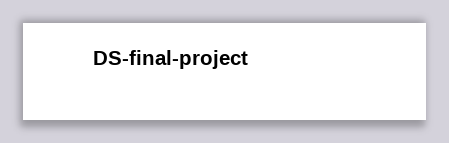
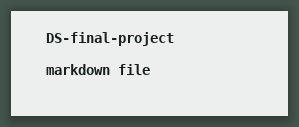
(248, 59) none -> [46,64,150,75] // markdown file

